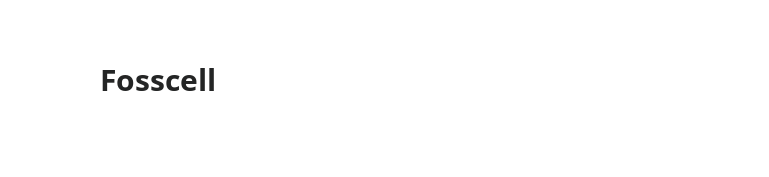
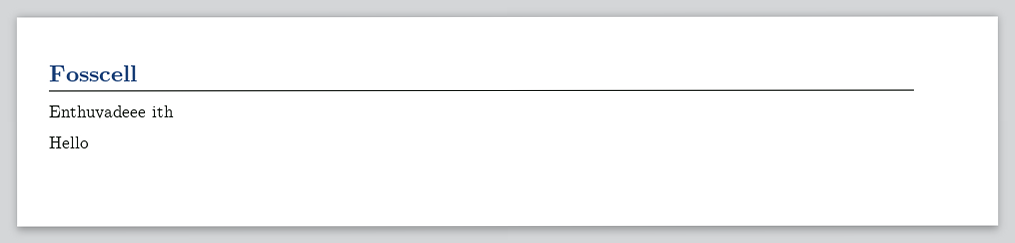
(216, 79) none -> [48,105,174,120] [49,136,90,149] // Enthuvadeee ith // Hello

